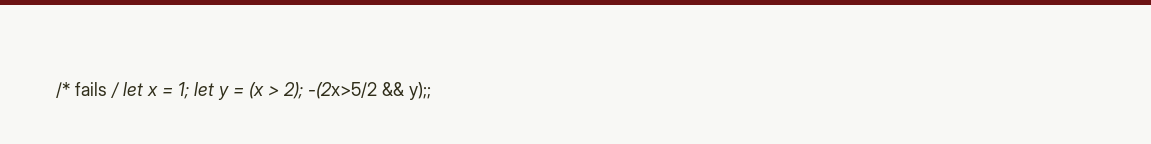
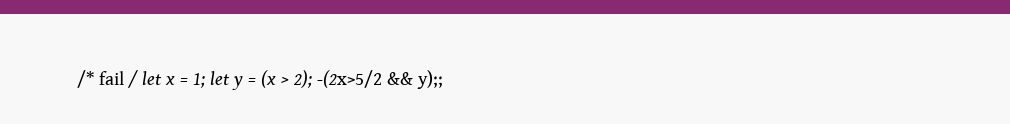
[75,82,107,96] fails -> [98,71,124,85] fail

